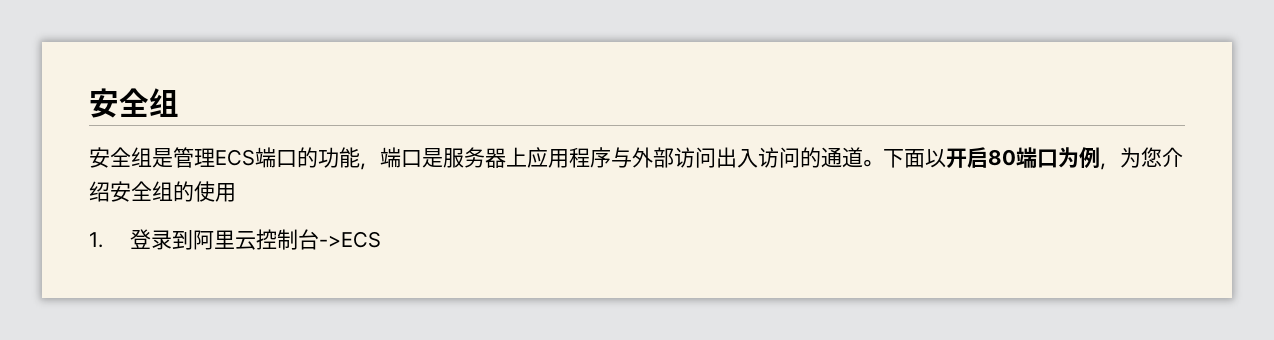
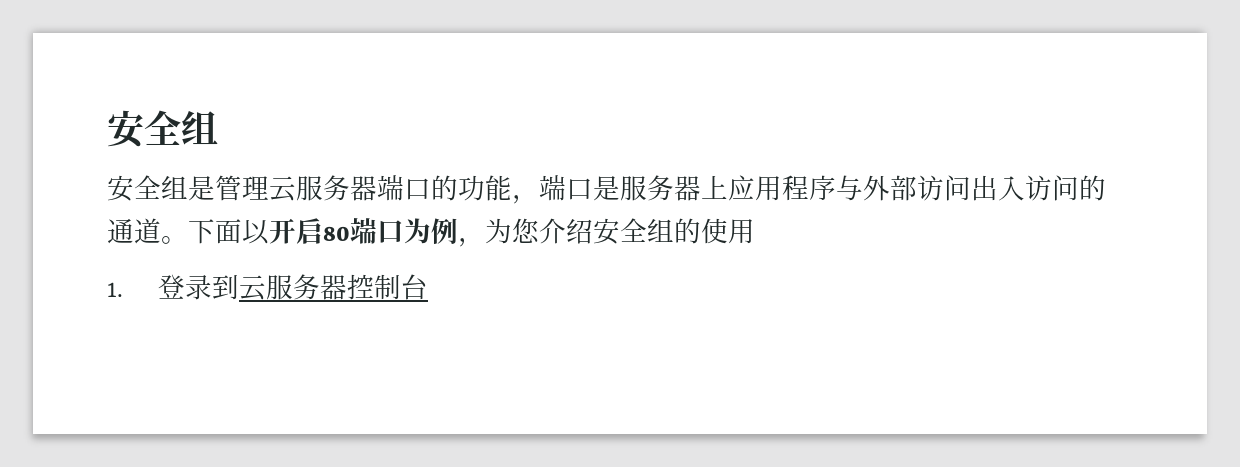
[215,149,255,166] ECS -> [269,175,377,202] 云服务器
[193,229,382,250] 阿里云控制台->ECS -> [238,274,428,301] 云服务器控制台

